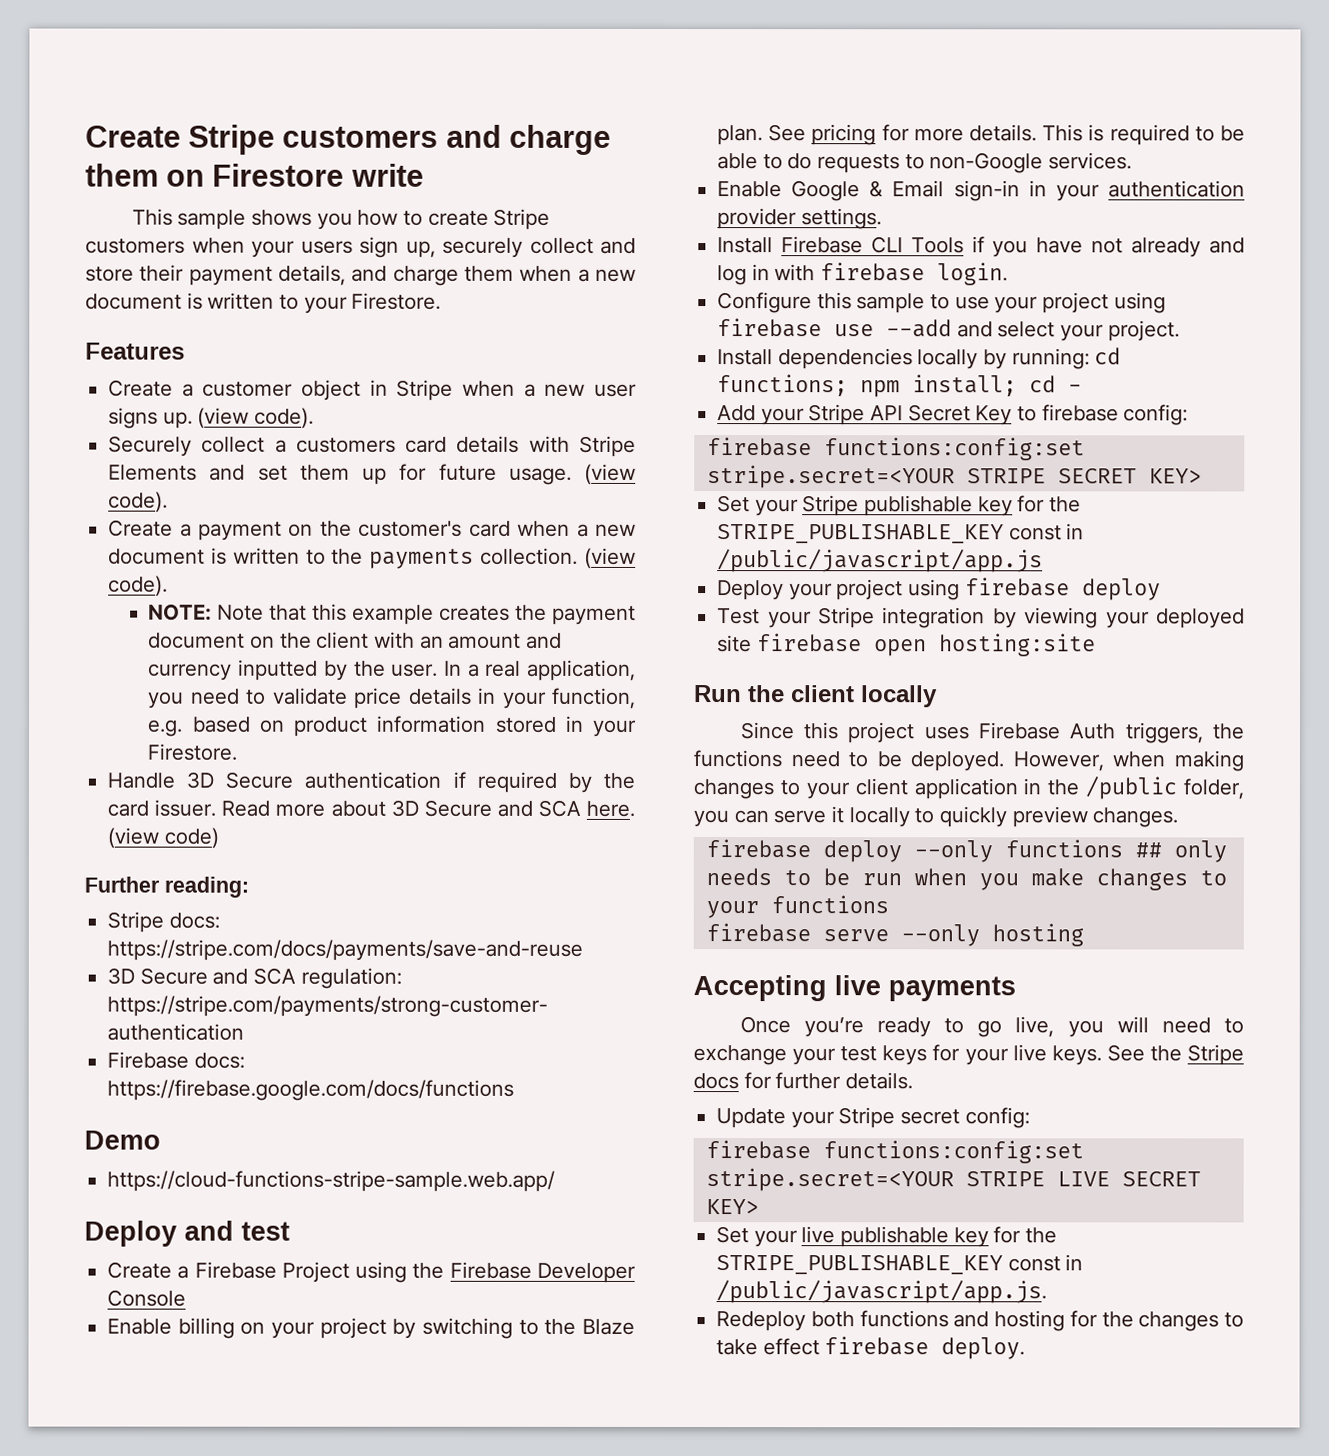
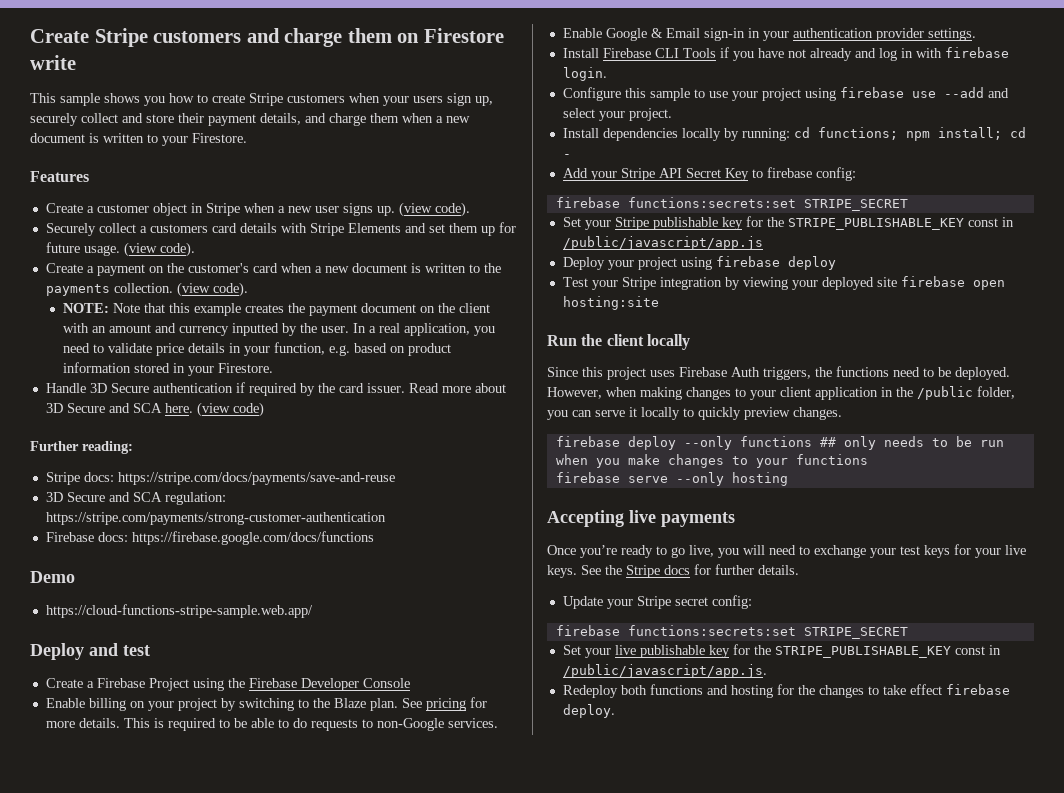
[823,437,1085,461] [706,465,1202,489] functions:config:set stripe.secret=<YOUR STRIPE SECRET KEY> -> [627,197,908,211] functions:secrets:set STRIPE_SECRET
[822,1140,1084,1164] [705,1168,1201,1192] [705,1199,759,1215] functions:config:set stripe.secret=<YOUR STRIPE LIVE SECRET KEY> -> [627,625,908,639] functions:secrets:set STRIPE_SECRET

